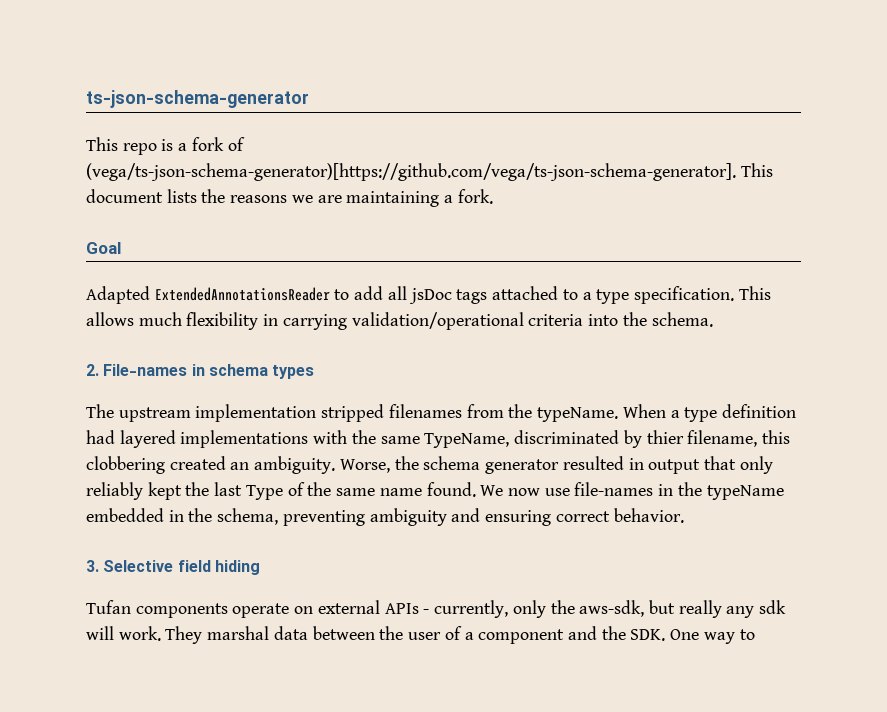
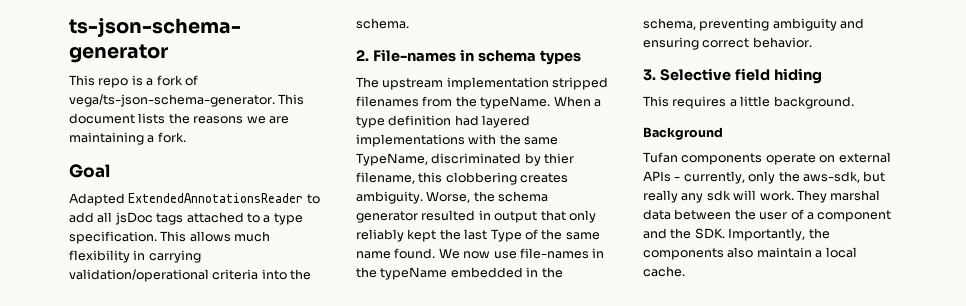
[86,163,736,181] (vega/ts-json-schema-generator)[https://github.com/vega/ts-json-schema-generator]. -> [69,94,275,107] vega/ts-json-schema-generator.
[169,456,250,470] created an -> [520,173,569,183] creates
(260, 567) none -> [643,96,854,109] [643,127,723,140] // This requires a little background. // Background
[670,629,755,644] One way to -> [728,228,830,241] [643,247,857,260] [643,266,685,277] Importantly, the components also maintain a local cache.

